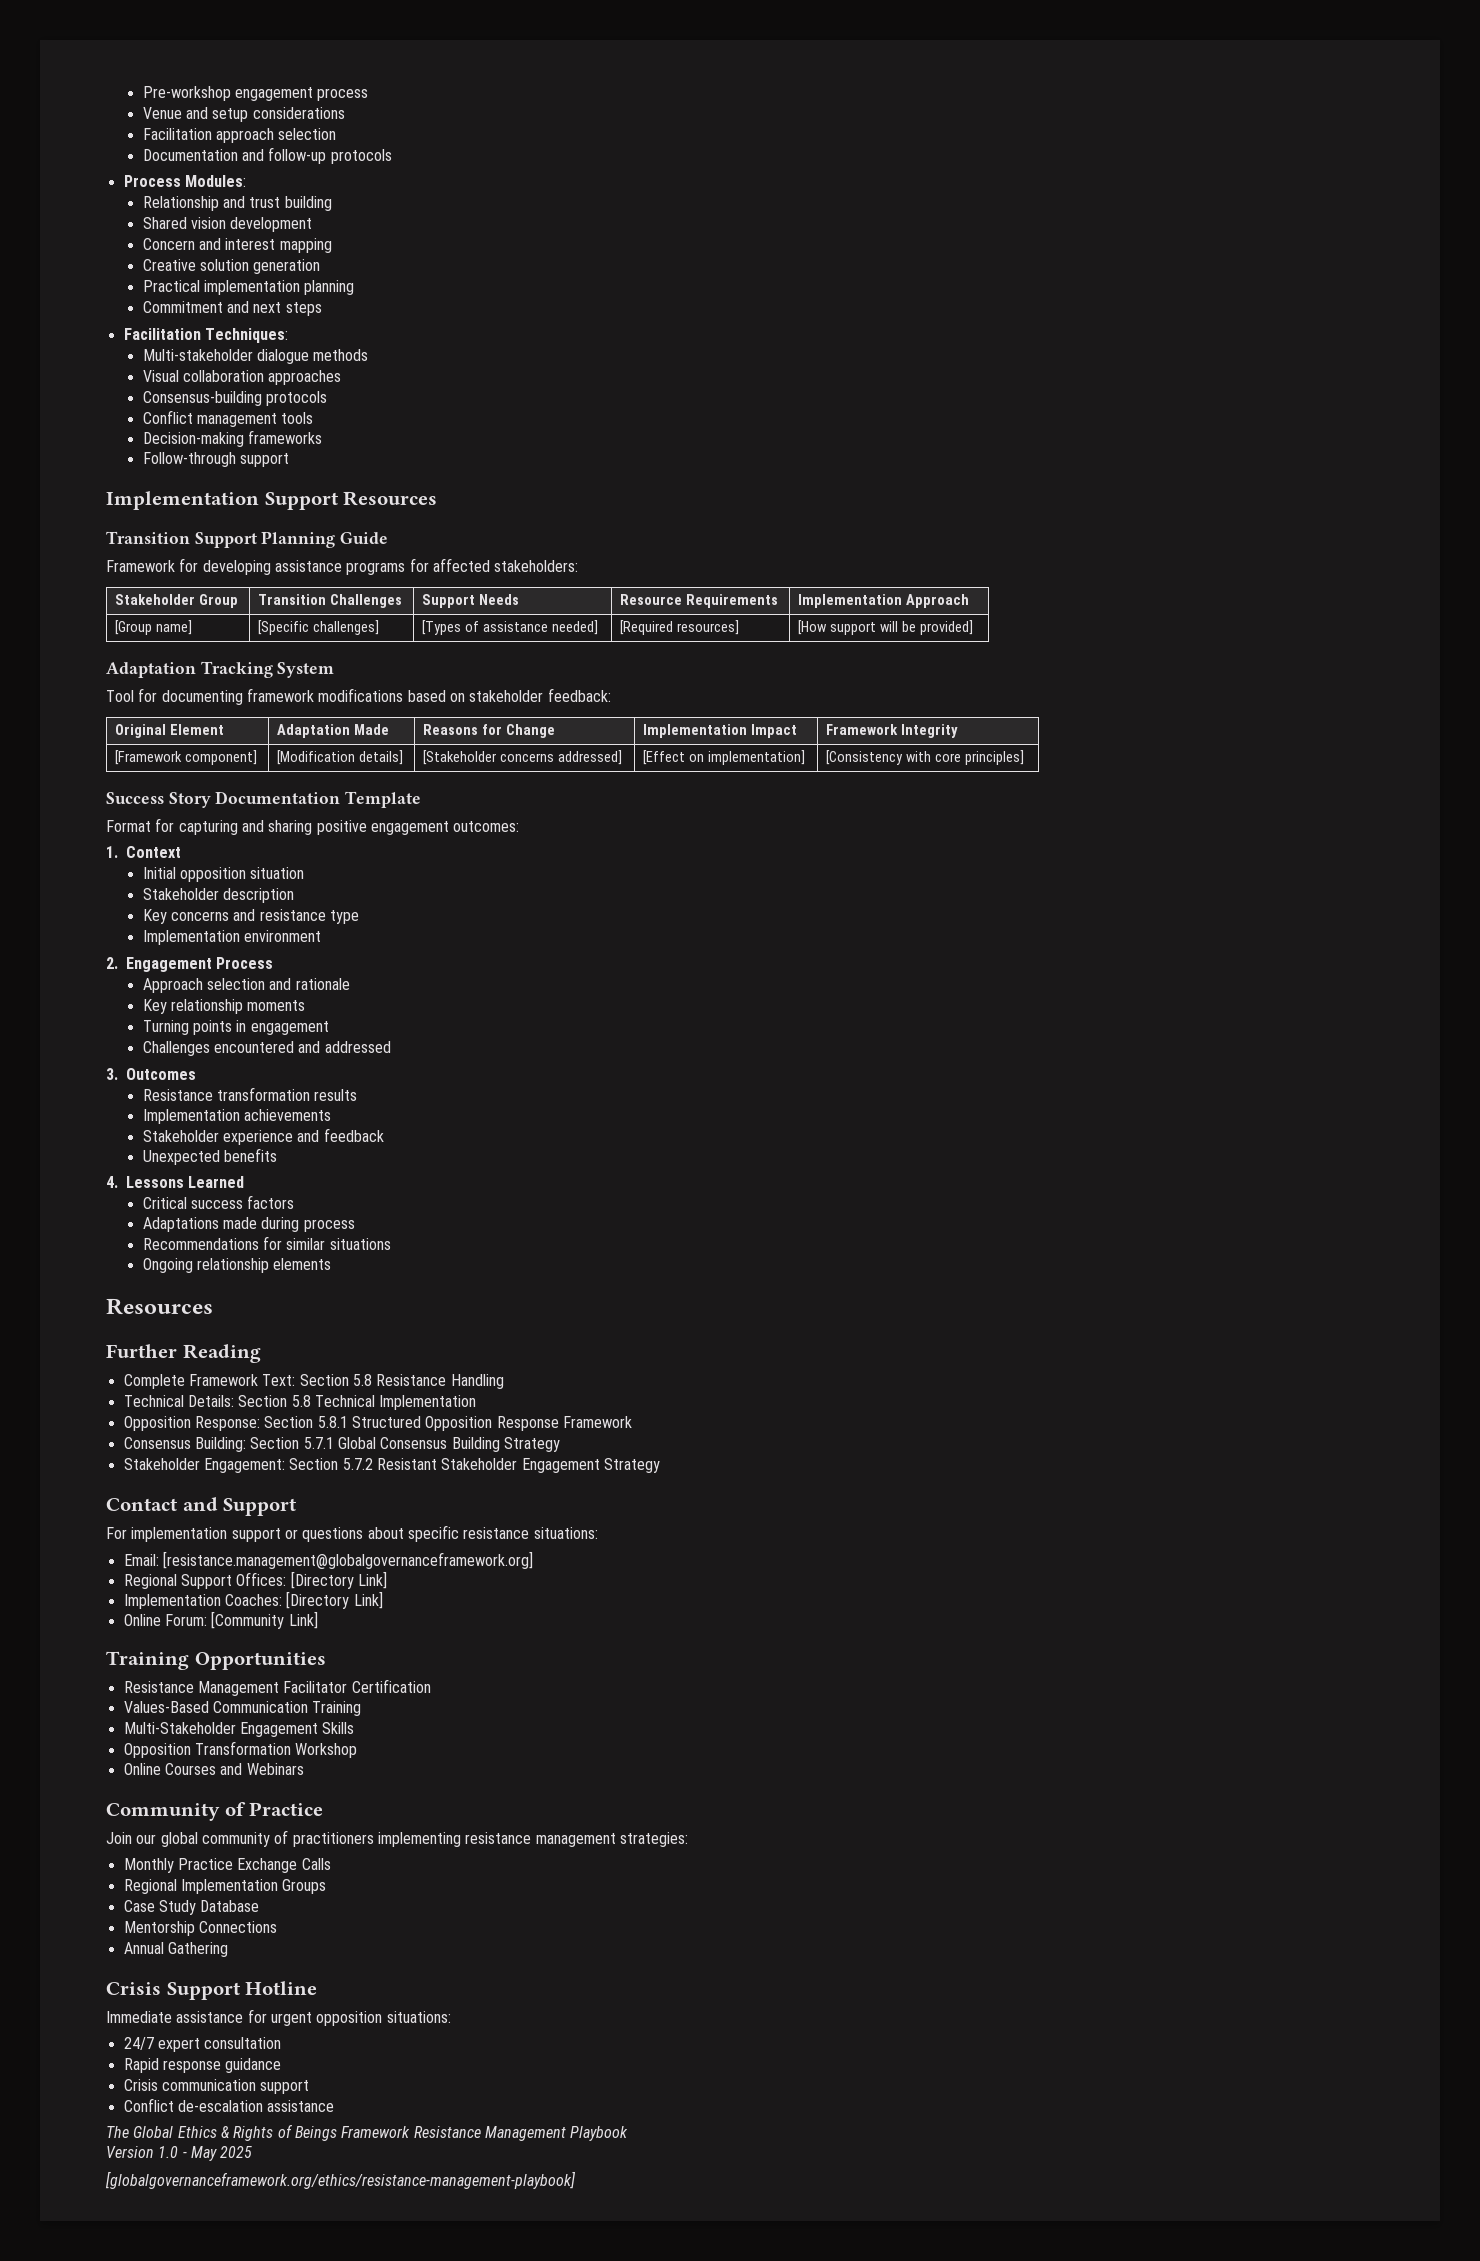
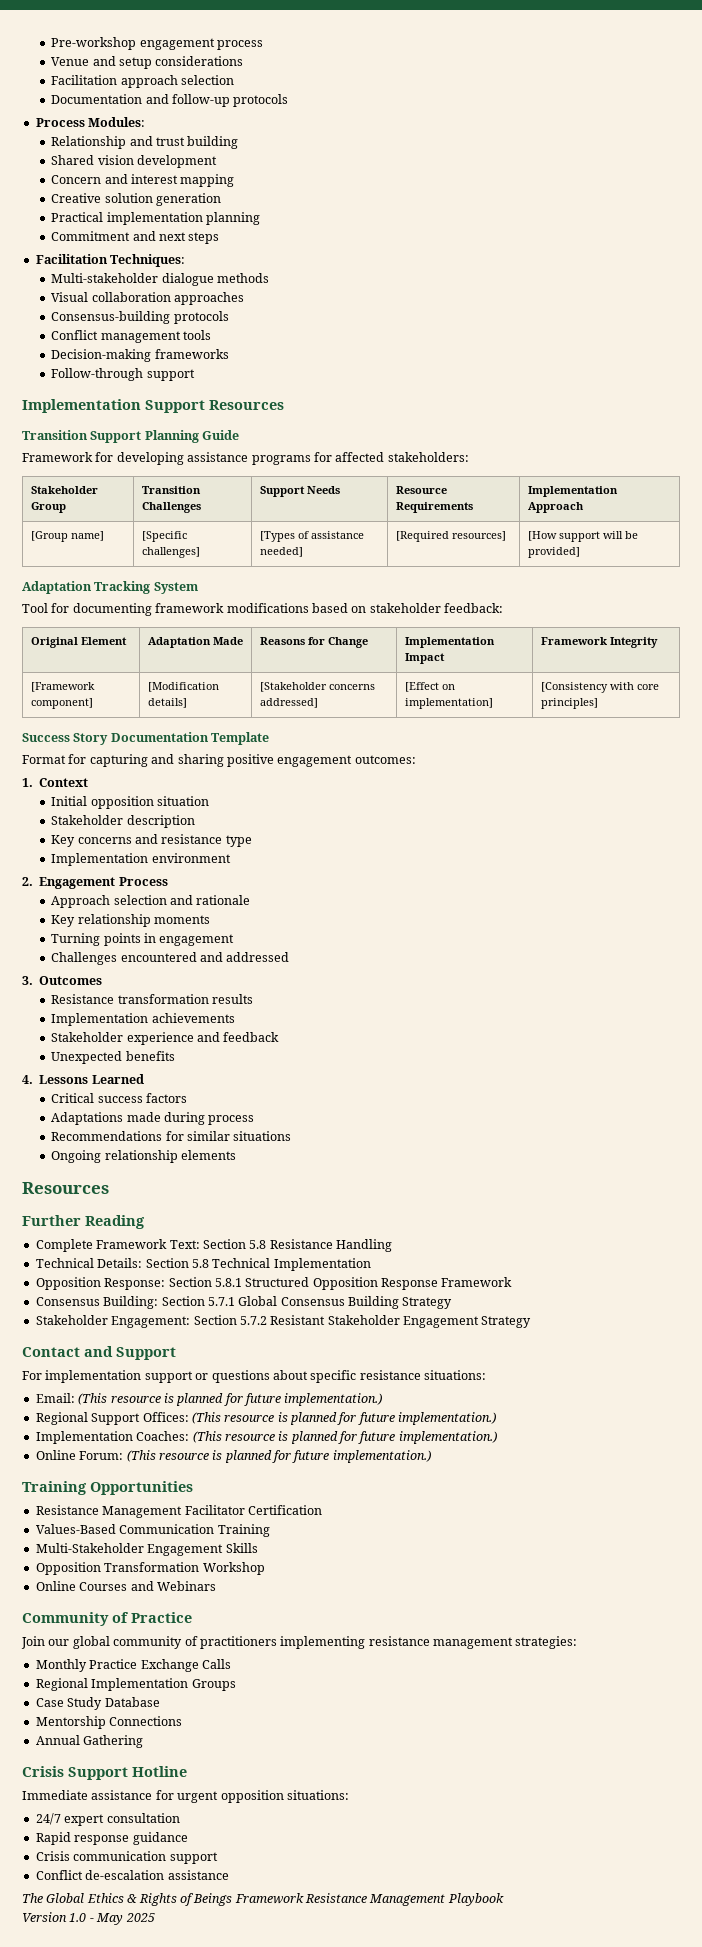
[162,1551,533,1569] [123,1571,387,1589] [123,1591,383,1609] [123,1611,318,1629] [resistance.management@globalgovernanceframework.org] // Regional Support Offices: [Directory Link] // Implementation Coaches: [Directory Link] // Online Forum: [Community Link] -> [78,1393,383,1406] [35,1412,497,1425] [35,1431,497,1444] [35,1450,431,1463] (This resource is planned for future implementation.) // Regional Support Offices: (This resource is planned for future implementation.) // Implementation Coaches: (This resource is planned for future implementation.) // Online Forum: (This resource is planned for future implementation.)
[105,2171,576,2189] // [globalgovernanceframework.org/ethics/resistance-management-playbook] -> (155, 1917) none

